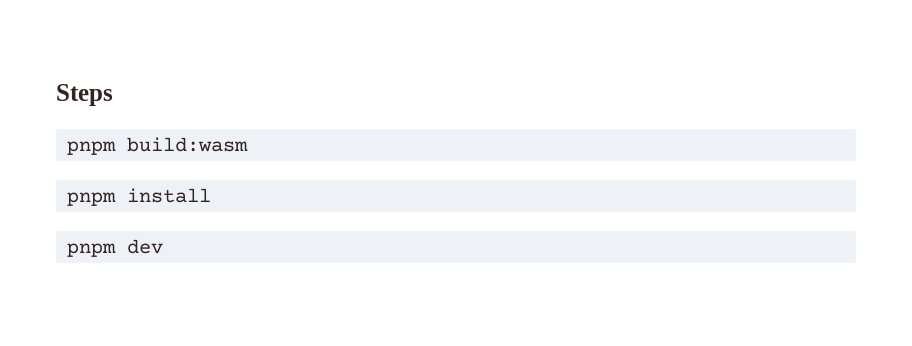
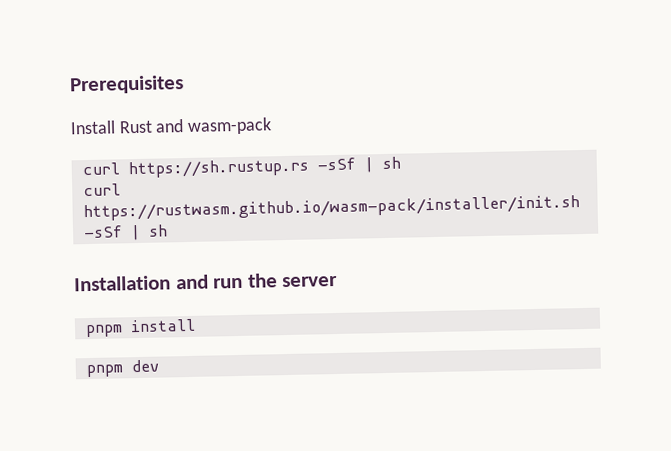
[56,84,113,106] [67,137,249,155] Steps // pnpm build:wasm -> [69,75,184,95] [70,117,273,135] [81,156,401,179] [82,183,121,197] [82,195,580,222] [82,224,168,241] [73,273,339,292] Prerequisites // Install Rust and wasm-pack // curl https://sh.rustup.rs -sSf | sh // curl https://rustwasm.github.io/wasm-pack/installer/init.sh -sSf | sh // Installation and run the server

